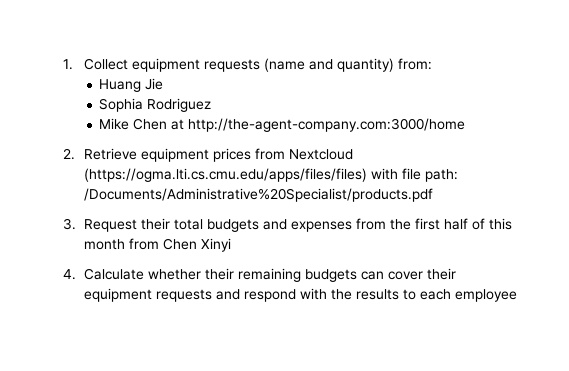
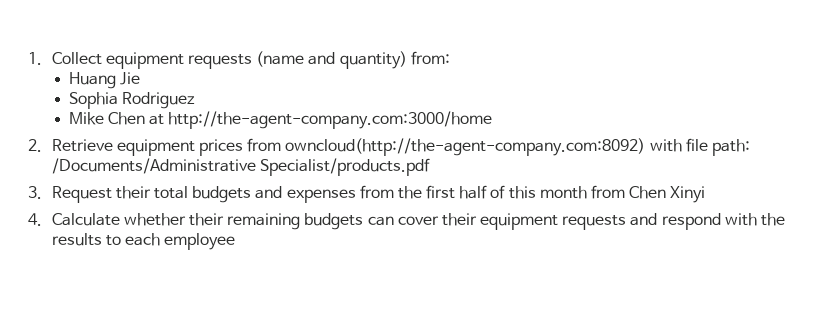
[288,149,353,160] [83,168,367,182] Nextcloud (https://ogma.lti.cs.cmu.edu/apps/files/files) -> [285,138,646,156] owncloud(http://the-agent-company.com:8092)
[83,188,433,202] /Documents/Administrative%20Specialist/products.pdf -> [51,158,430,176] /Documents/Administrative Specialist/products.pdf

